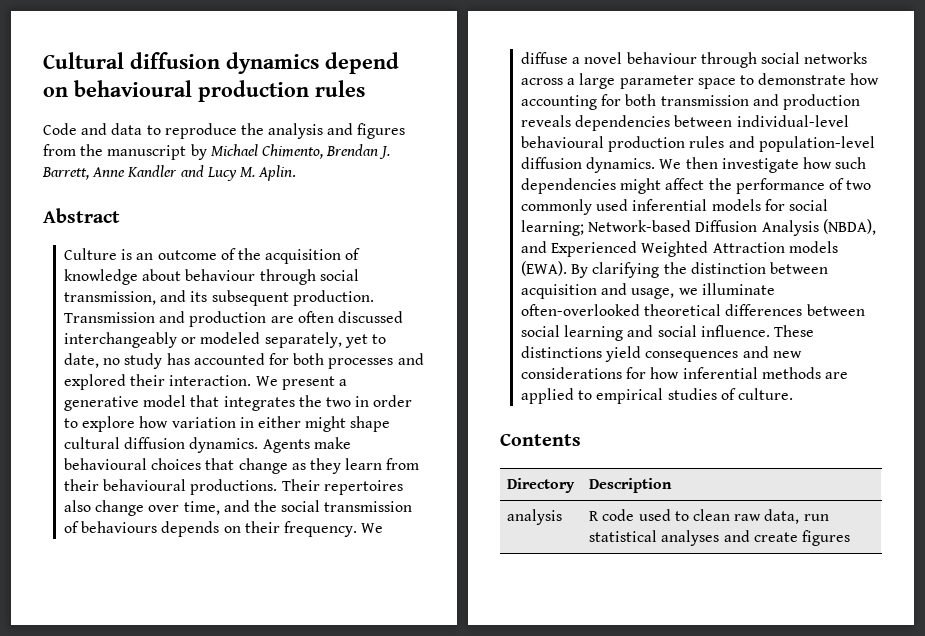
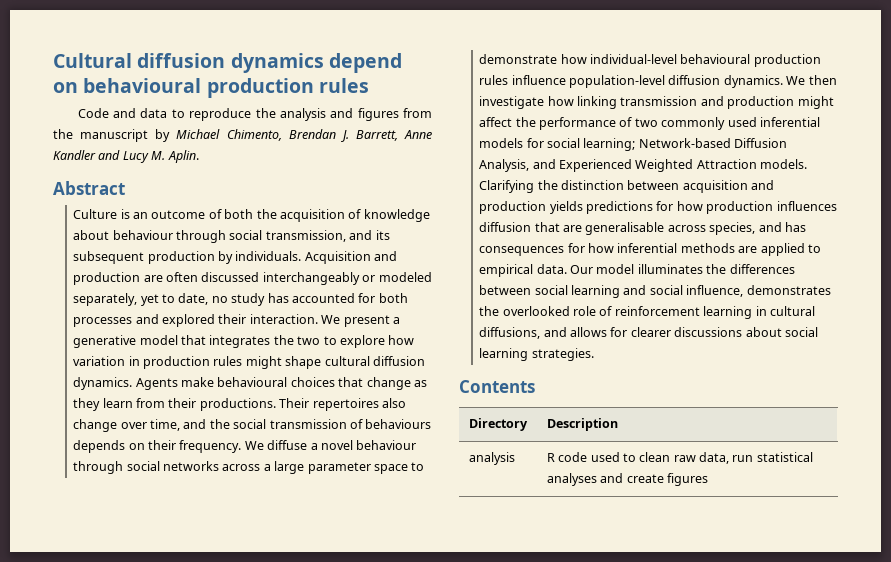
(236, 254) none -> [224,209,254,219] both
[292,290,374,306] [64,312,156,323] production. Transmission -> [147,251,371,264] production by individuals. Acquisition
[355,395,413,407] in order -> (321, 340) none
[258,416,302,428] either -> [143,356,243,369] production rules
[103,479,187,491] behavioural -> (197, 403) none
[521,94,861,110] [521,115,733,131] accounting for both transmission and production reveals dependencies between -> (587, 59) none
[728,136,755,148] and -> [511,75,566,85] influence
[835,157,867,169] [521,178,617,194] such dependencies -> [577,96,795,109] linking transmission and production
[761,219,876,236] Analysis (NBDA), -> [479,159,530,172] Analysis,
[788,241,838,253] [521,261,660,278] models (EWA). By clarifying -> [760,159,808,169] [479,180,535,193] models. Clarifying
[631,283,775,299] [521,304,865,316] [521,325,815,341] [521,346,802,362] [521,367,623,379] usage, we illuminate often-overlooked theoretical differences between social learning and social influence. These distinctions yield consequences and new considerations -> [479,201,837,214] [479,222,806,235] [479,246,565,256] production yields predictions for how production influences diffusion that are generalisable across species, and has consequences
[667,388,794,400] studies of culture. -> [536,264,795,274] [479,285,831,298] [479,306,815,319] [479,327,818,339] [479,348,594,361] data. Our model illuminates the differences between social learning and social influence, demonstrates the overlooked role of reinforcement learning in cultural diffusions, and allows for clearer discussions about social learning strategies.

